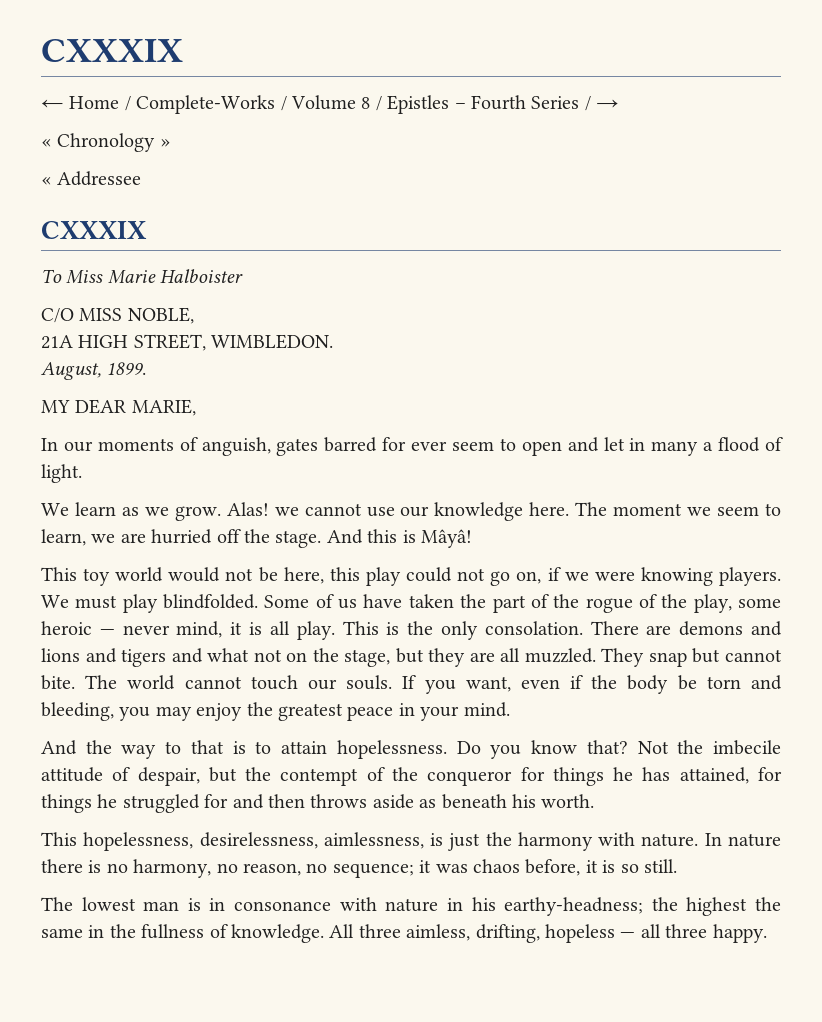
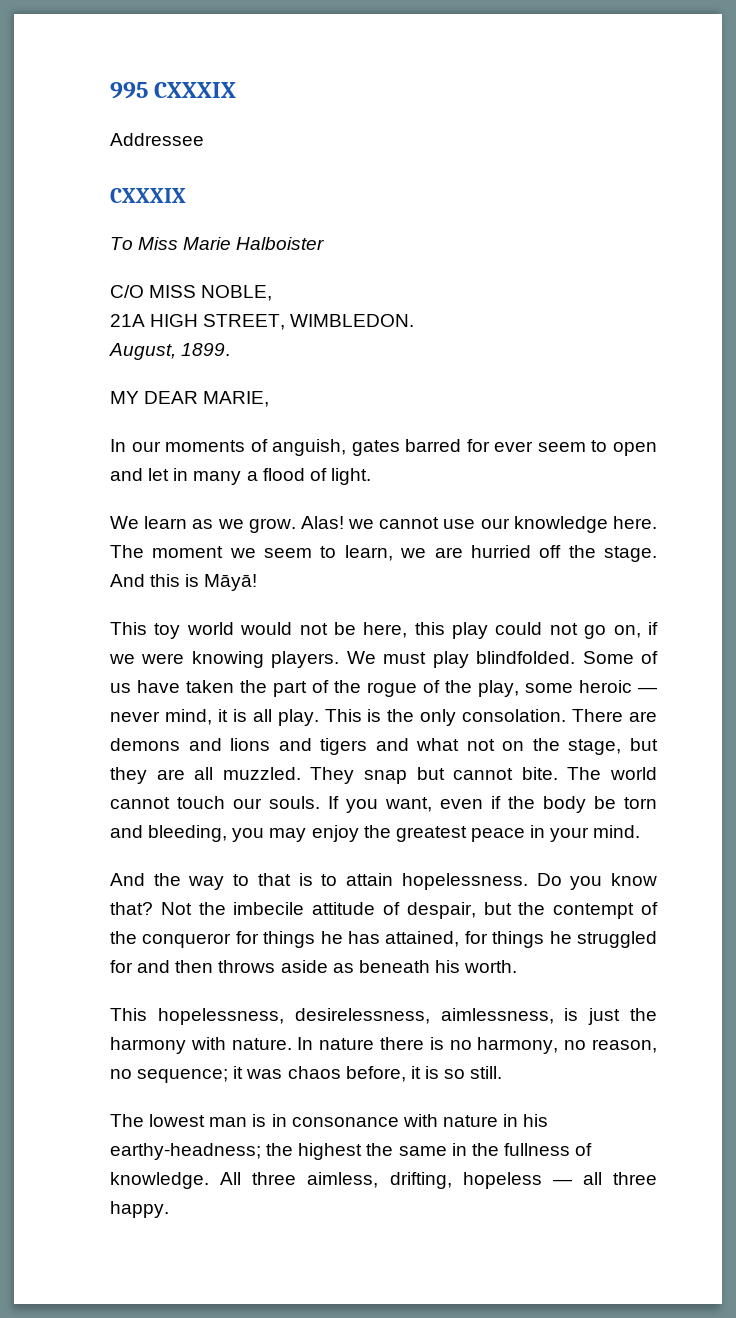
[41,39,183,62] [41,95,620,114] [41,133,171,152] [41,176,52,185] CXXXIX // ← Home / Complete-Works / Volume 8 / Epistles – Fourth Series / → // « Chronology » // « -> [110,82,237,99] 995 CXXXIX //
[420,529,472,548] Mâyâ! -> [204,574,258,591] Māyā!

